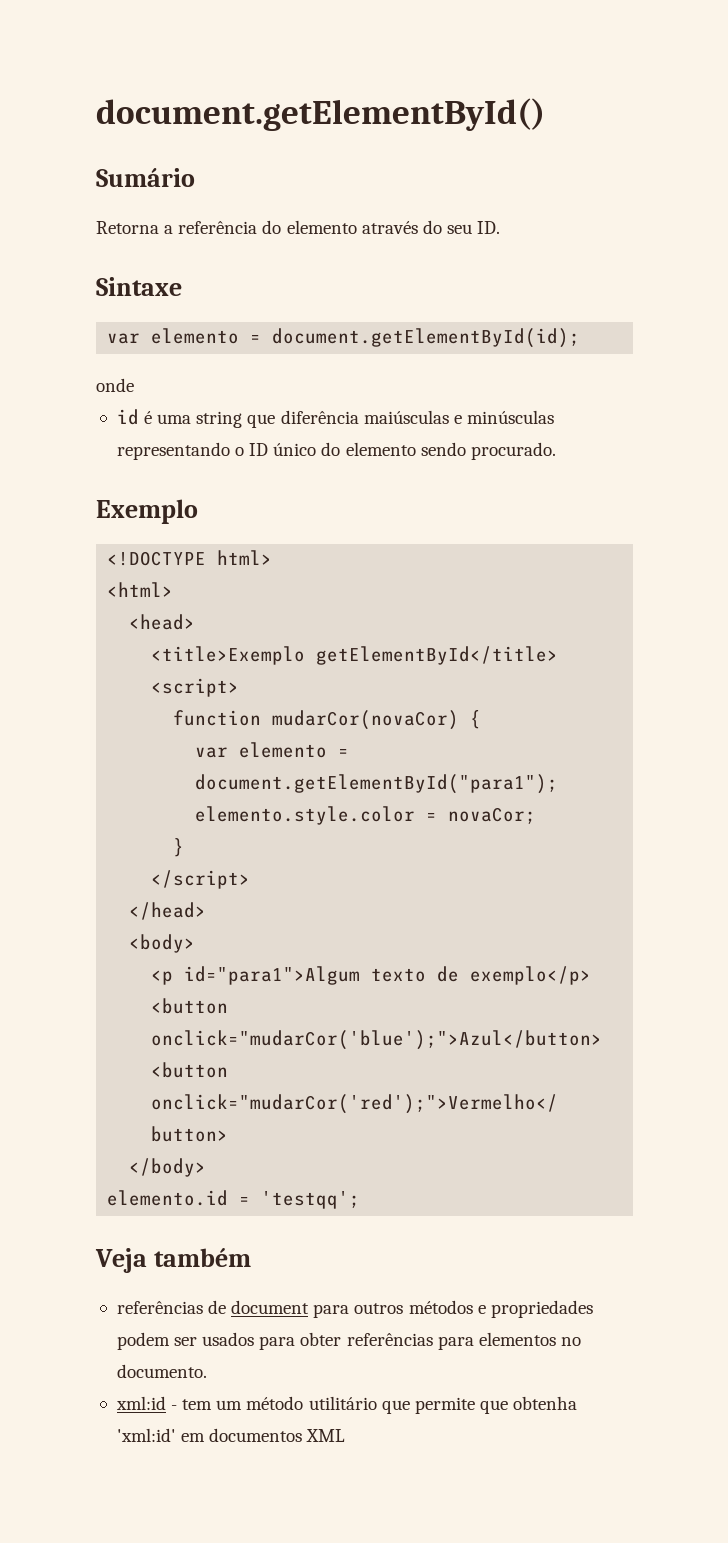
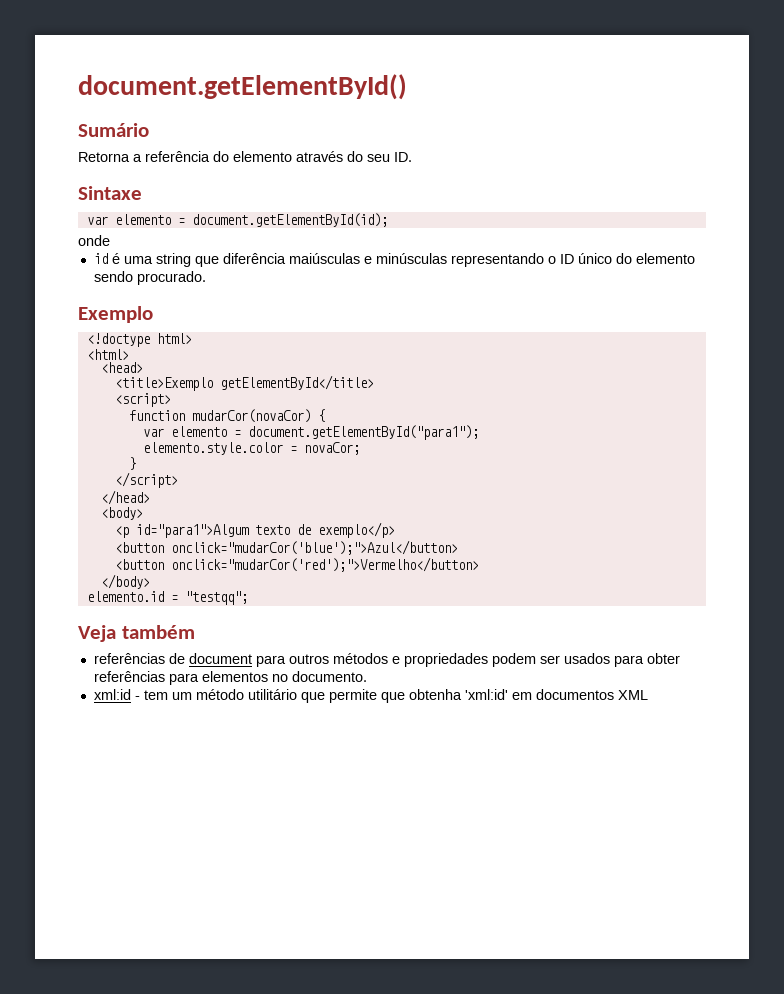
[107,551,207,566] <!DOCTYPE -> [86,333,150,347] <!doctype
[261,1191,361,1209] 'testqq'; -> [184,591,248,605] "testqq";

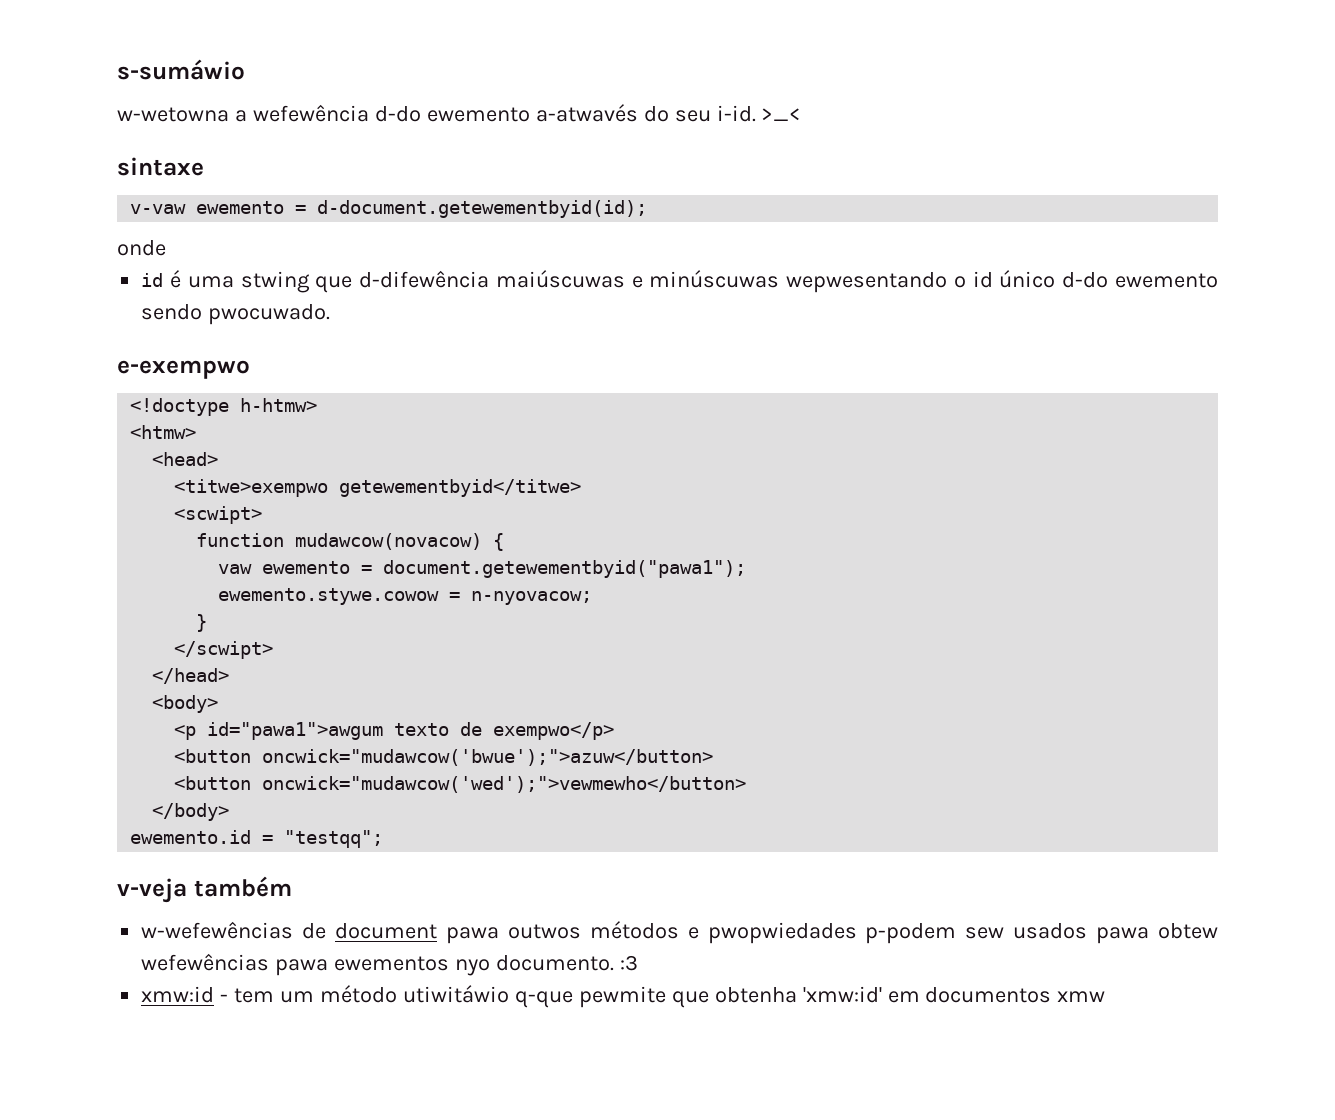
[78,74,407,100] [78,123,149,137] [78,151,412,162] [78,186,142,200] [86,213,388,227] [78,235,110,246] [93,253,695,267] [93,271,206,285] [78,306,153,323] document.getElementById() // Sumário // Retorna a referência do elemento através do seu ID. // Sintaxe // var elemento = document.getElementById(id); // onde // id é uma string que diferência maiúsculas e minúsculas representando o ID único do elemento sendo procurado. // Exemplo -> [117,59,245,80] [117,104,802,122] [117,157,204,176] [130,200,648,218] [117,240,166,256] [141,270,1218,293] [141,304,331,325] [117,360,250,379] s-sumáwio // w-wetowna a wefewência d-do ewemento a-atwavés do seu i-id. >_< // sintaxe // v-vaw ewemento = d-document.getewementbyid(id); // onde // id é uma stwing que d-difewência maiúscuwas e minúscuwas wepwesentando o id único d-do ewemento sendo pwocuwado. // e-exempwo
[156,333,192,344] [86,349,129,360] html> // <html> -> [240,398,318,412] [130,425,197,439] h-htmw> // <htmw>
[114,375,374,391] [114,393,171,407] <title>Exemplo getElementById</title> // <script> -> [174,479,582,497] [174,506,263,524] <titwe>exempwo getewementbyid</titwe> // <scwipt>
[191,409,311,423] mudarCor(novaCor) -> [295,533,483,550] mudawcow(novacow)
[142,425,479,440] [142,442,360,455] var elemento = document.getElementById("para1"); // elemento.style.color = novaCor; -> [218,560,747,578] [218,588,593,605] vaw ewemento = document.getewementbyid("pawa1"); // ewemento.stywe.cowow = n-nyovacow;
[114,472,178,488] </script> -> [174,641,274,659] </scwipt>
[135,524,249,538] id="para1">Algum -> [207,722,384,740] id="pawa1">awgum
[317,522,395,538] [114,540,458,555] [114,557,479,572] exemplo</p> // <button onclick="mudarCor('blue');">Azul</button> // <button onclick="mudarCor('red');">Vermelho</button> -> [493,722,615,740] [174,749,714,766] [174,776,747,793] exempwo</p> // <button oncwick="mudawcow('bwue');">azuw</button> // <button oncwick="mudawcow('wed');">vewmewho</button>
[86,591,164,602] elemento.id -> [130,830,252,844] ewemento.id
[78,625,116,642] Veja -> [117,878,187,903] v-veja
[93,653,165,664] referências -> [141,921,294,939] w-wefewências
[255,653,680,667] [93,671,288,685] para outros métodos e propriedades podem ser usados para obter referências para elementos no -> [445,921,1218,944] [141,953,491,976] pawa outwos métodos e pwopwiedades p-podem sew usados pawa obtew wefewências pawa ewementos nyo
[93,689,131,700] // xml:id -> [619,955,638,971] [141,986,215,1003] :3 // xmw:id
[247,689,377,703] utilitário que permite -> [402,985,666,1008] utiwitáwio q-que pewmite
[464,689,508,700] 'xml:id' -> [802,986,882,1003] 'xmw:id'
[617,690,648,700] XML -> [1057,991,1106,1002] xmw

